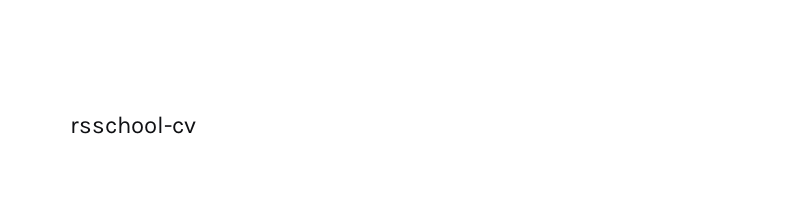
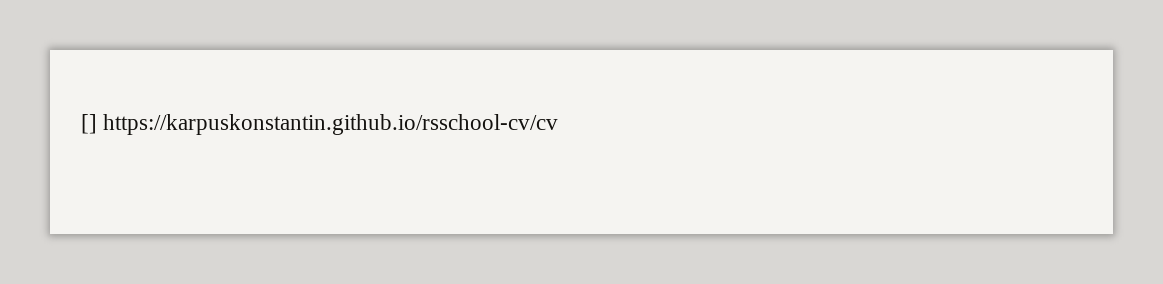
[70,116,196,134] rsschool-cv -> [81,114,559,135] [] https://karpuskonstantin.github.io/rsschool-cv/cv

